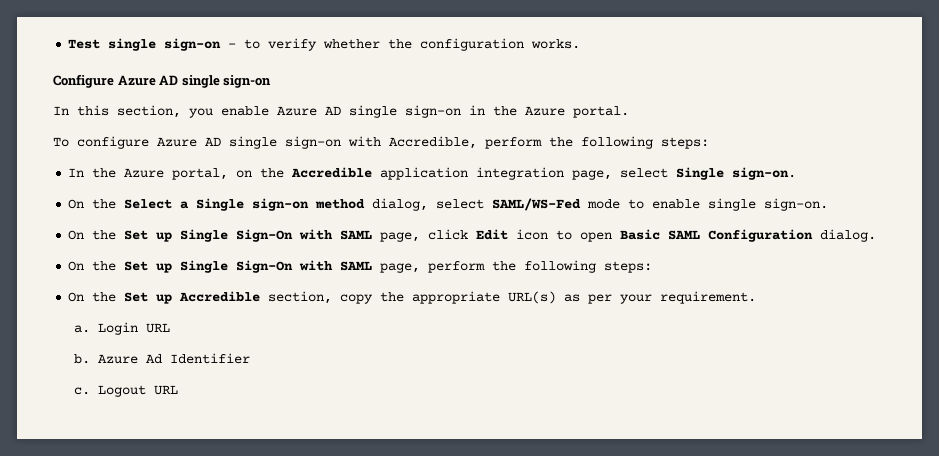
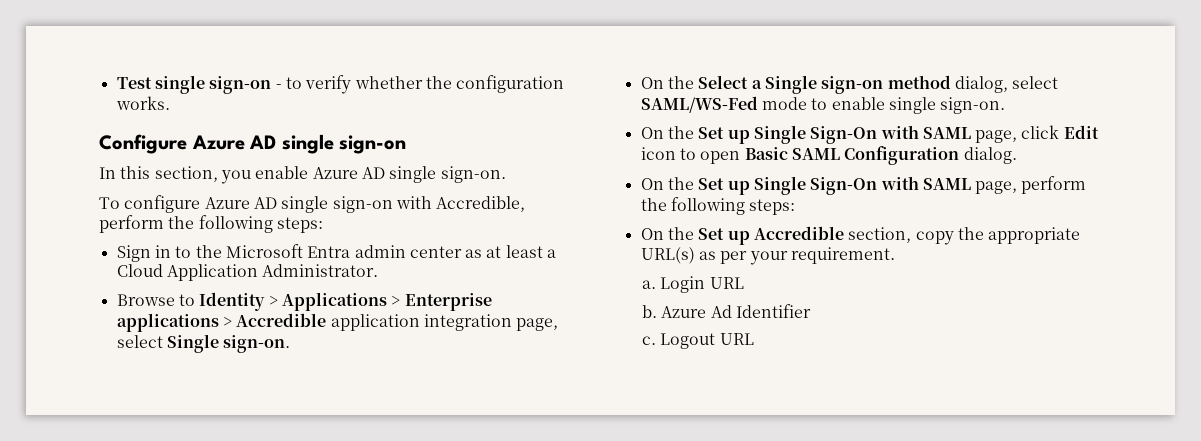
[405,105,629,118] sign-on in the Azure portal. -> [440,166,506,183] sign-on.
[68,168,285,180] In the Azure portal, on the -> [116,244,557,262] [116,264,379,281] [116,292,492,311] [116,313,232,332] Sign in to the Microsoft Entra admin center as at least a Cloud Application Administrator. // Browse to Identity > Applications > Enterprise applications >

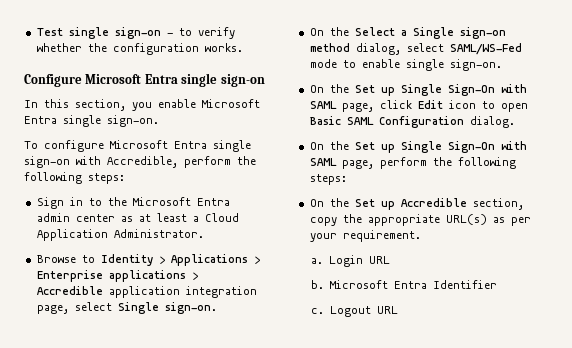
[191,135,277,150] Azure AD -> [85,74,178,84] Microsoft Entra
[312,167,385,179] Azure AD -> [202,99,260,108] [24,116,57,124] Microsoft Entra
[204,197,277,209] Azure AD -> [110,140,207,149] Microsoft Entra
[661,305,732,318] Azure Ad -> [330,280,428,289] Microsoft Entra

